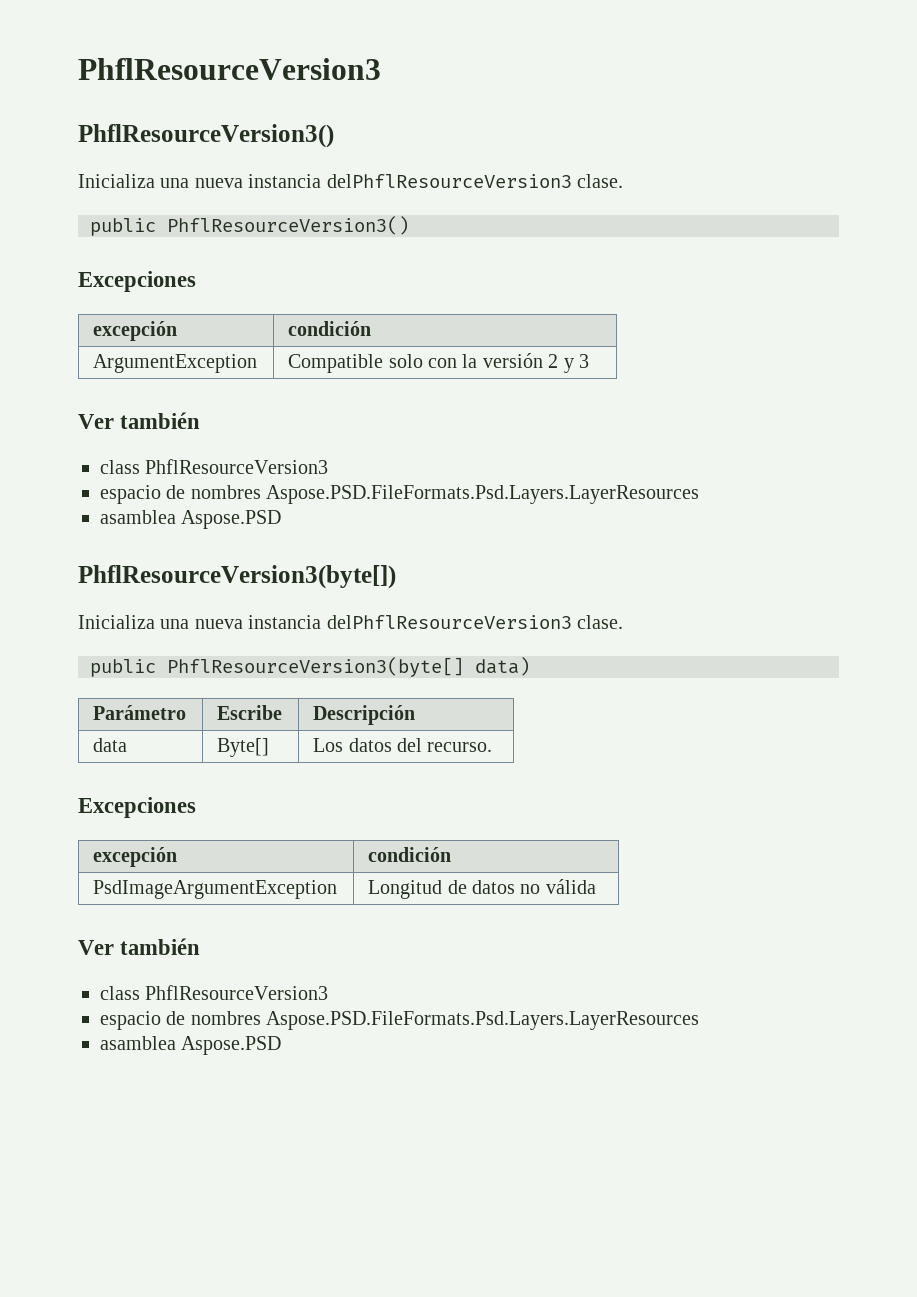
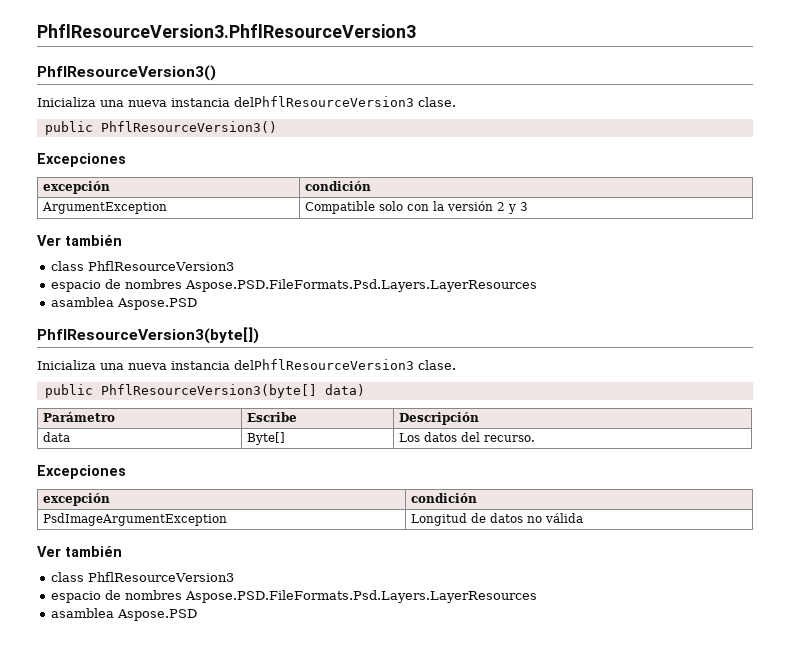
[78,58,381,80] PhflResourceVersion3 -> [37,24,416,38] PhflResourceVersion3.PhflResourceVersion3

